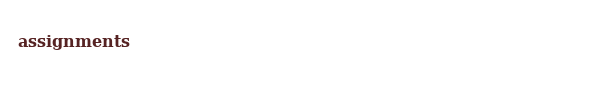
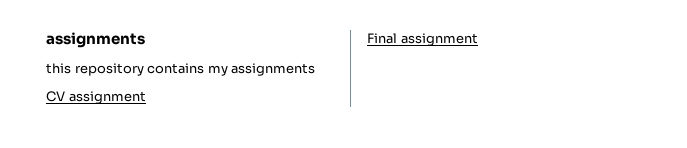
[18,35,130,50] assignments -> [46,32,145,48] [46,63,316,76] [46,91,146,104] [367,33,478,46] assignments // this repository contains my assignments // CV assignment // Final assignment

